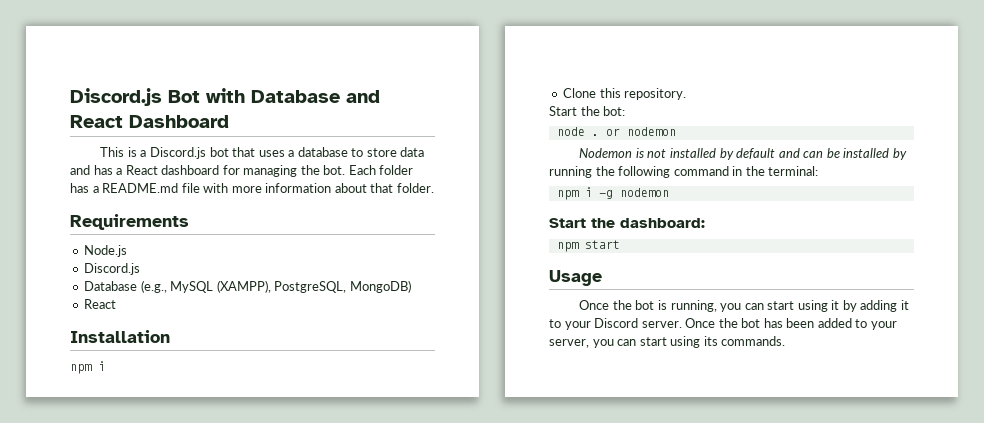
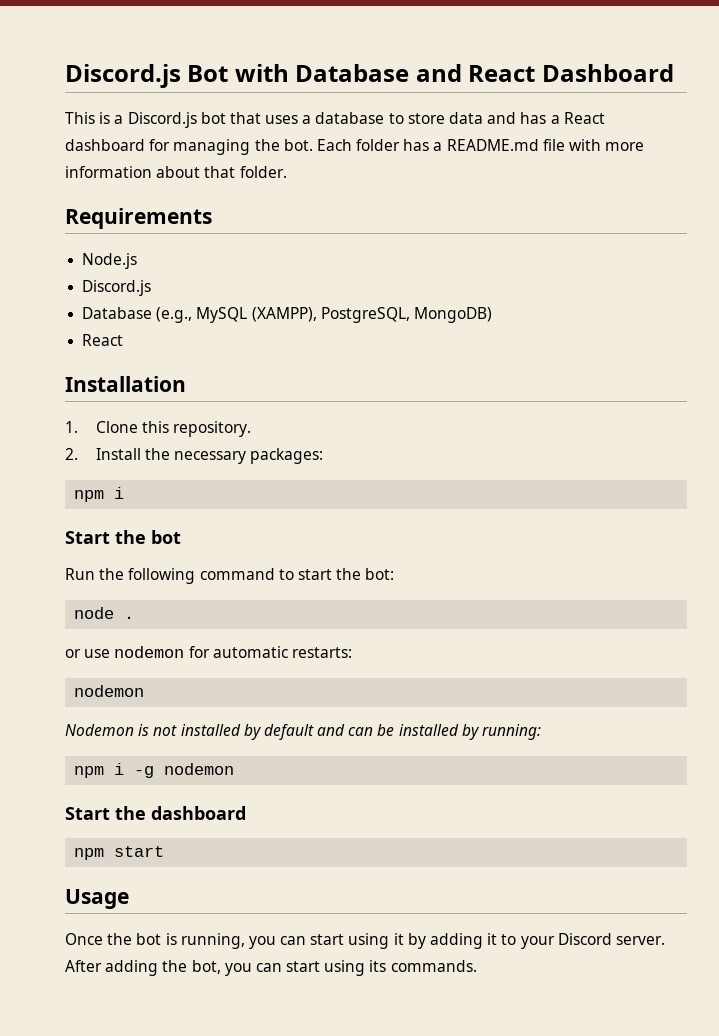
[70,361,105,374] npm i // -> [65,421,78,433] 1.
[549,106,626,116] [556,127,620,136] Start the bot: // node . or -> [65,448,324,464] [74,487,125,502] [65,530,181,544] [65,568,395,584] [74,607,135,619] [65,646,352,658] 2. Install the necessary packages: // npm i // Start the bot // Run the following command to start the bot: // node . // or use nodemon for automatic restarts: //
[549,166,819,178] running the following command in the terminal: -> [482,724,542,740] running:
[620,218,705,228] dashboard: -> [151,806,246,820] dashboard
[685,318,897,330] [549,339,589,348] Once the bot has been added to your server, -> [65,960,221,976] After adding the bot,

